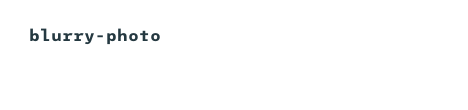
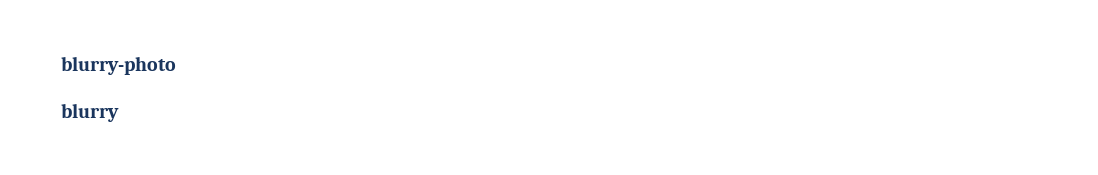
(161, 36) none -> [61,103,119,122] // blurry

